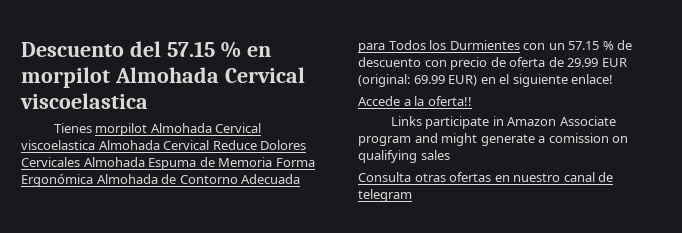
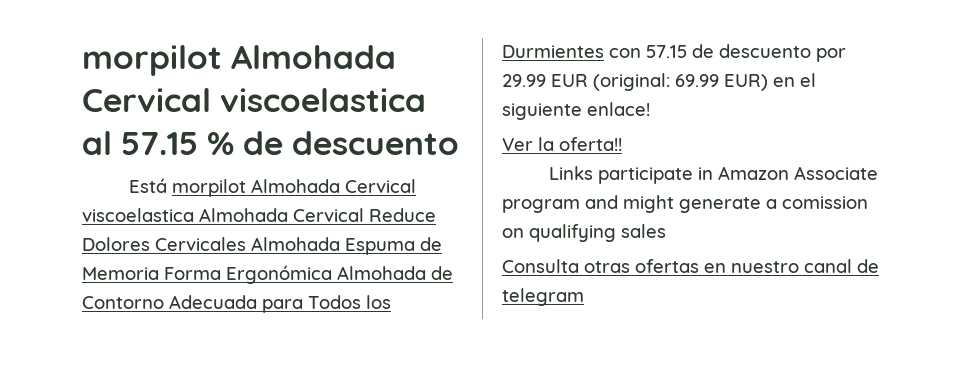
[21,41,272,58] [21,67,305,88] [20,93,148,109] [53,123,92,133] Descuento del 57.15 % en morpilot Almohada Cervical viscoelastica // Tienes -> [82,45,397,76] [82,88,427,112] [82,131,460,155] [129,178,168,193] morpilot Almohada Cervical viscoelastica al 57.15 % de descuento // Está
[548,40,633,50] [358,57,564,70] un 57.15 % de descuento con precio de oferta de -> [646,44,846,62] 57.15 de descuento por
[358,96,411,106] Accede a -> [502,138,533,151] Ver

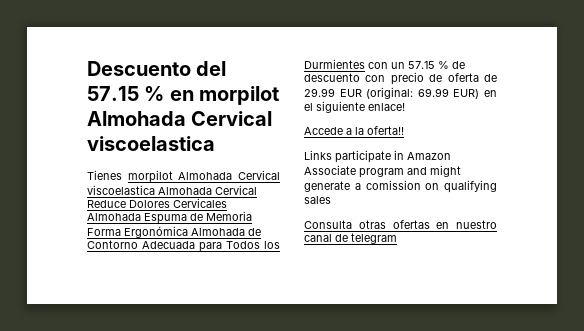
[82,45,397,76] [82,88,427,112] [82,131,460,155] [129,178,168,193] morpilot Almohada Cervical viscoelastica al 57.15 % de descuento // Está -> [87,61,227,76] [87,86,280,105] [87,111,273,126] [87,136,215,151] [87,170,122,180] Descuento del 57.15 % en morpilot Almohada Cervical viscoelastica // Tienes
[646,44,846,62] 57.15 de descuento por -> [391,61,465,69] [304,72,497,85] un 57.15 % de descuento con precio de oferta de
[502,138,533,151] Ver -> [304,127,352,135] Accede a

